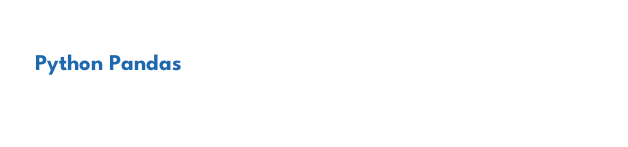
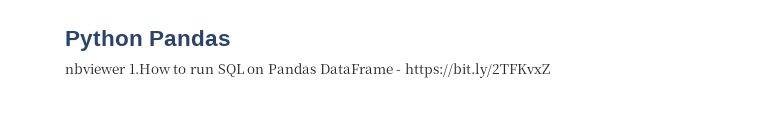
(183, 62) none -> [65,63,550,78] // nbviewer 1.How to run SQL on Pandas DataFrame - https://bit.ly/2TFKvxZ

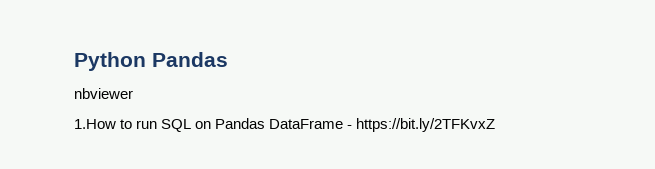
(126, 68) none -> (133, 93) //

